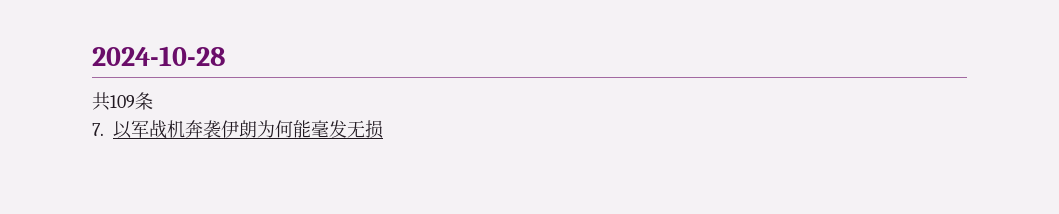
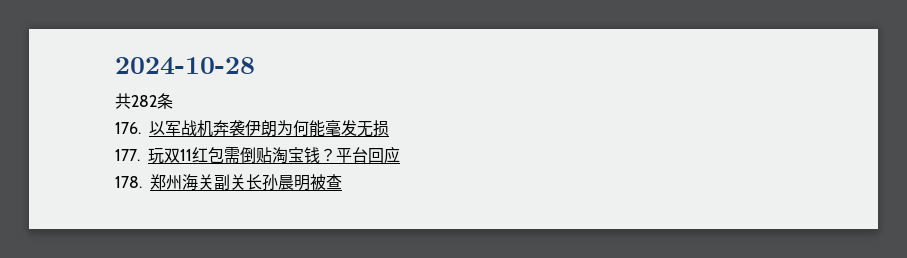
[110,95,135,108] 109 -> [131,95,157,107] 282
[92,123,104,136] 7. -> [115,122,141,134] 176.
(383, 129) none -> [115,146,400,164] [115,174,342,191] // 177.玩双11红包需倒贴淘宝钱？平台回应 // 178.郑州海关副关长孙晨明被查

